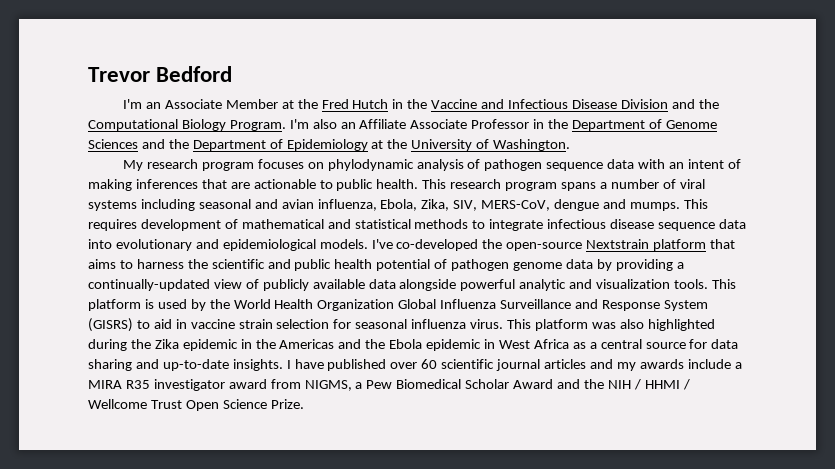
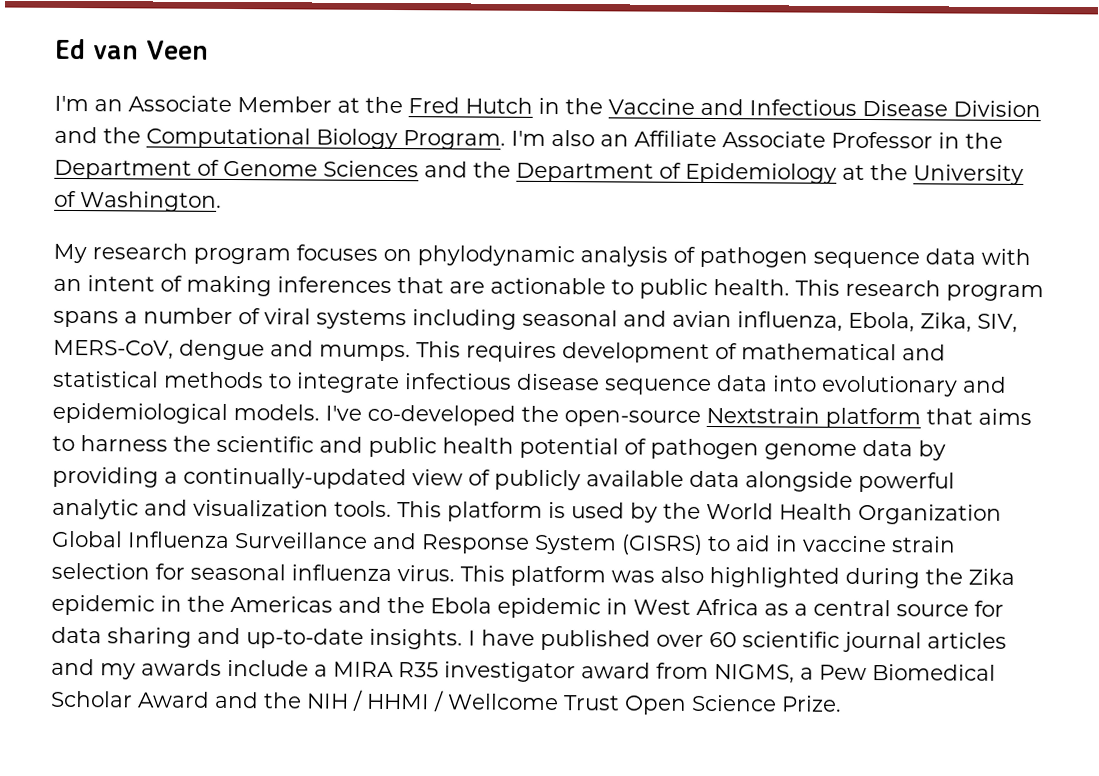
[88,66,233,82] Trevor Bedford -> [55,38,209,60] Ed van Veen

